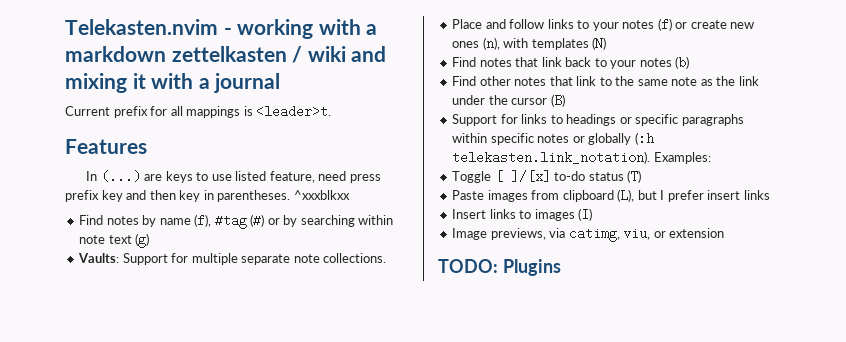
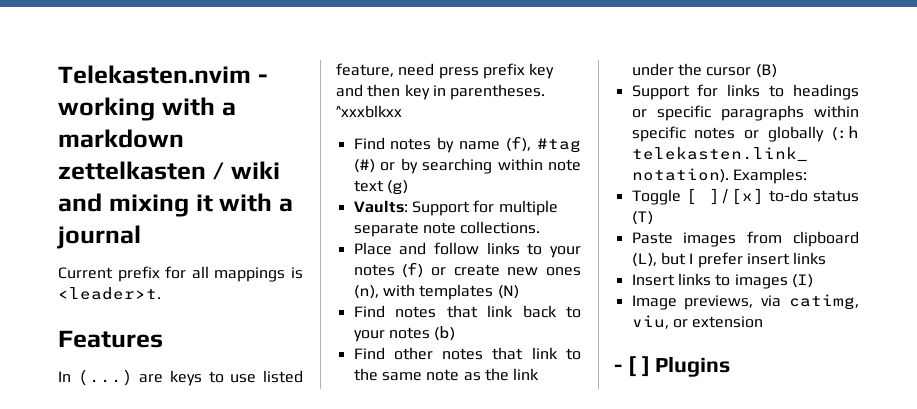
[438,259,498,273] TODO: -> [614,356,650,377] - [ ]

